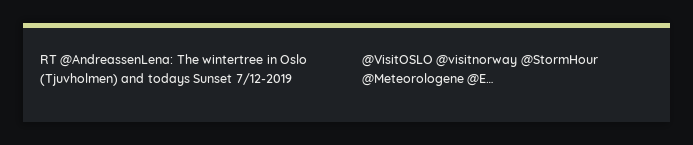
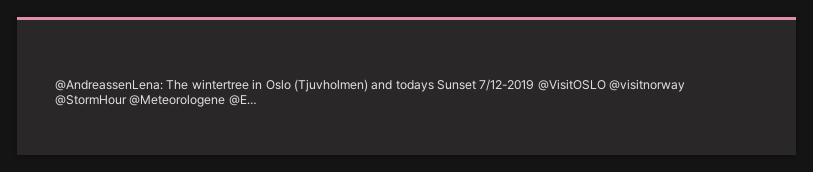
[40,55,57,64] RT -> (55, 85) none

